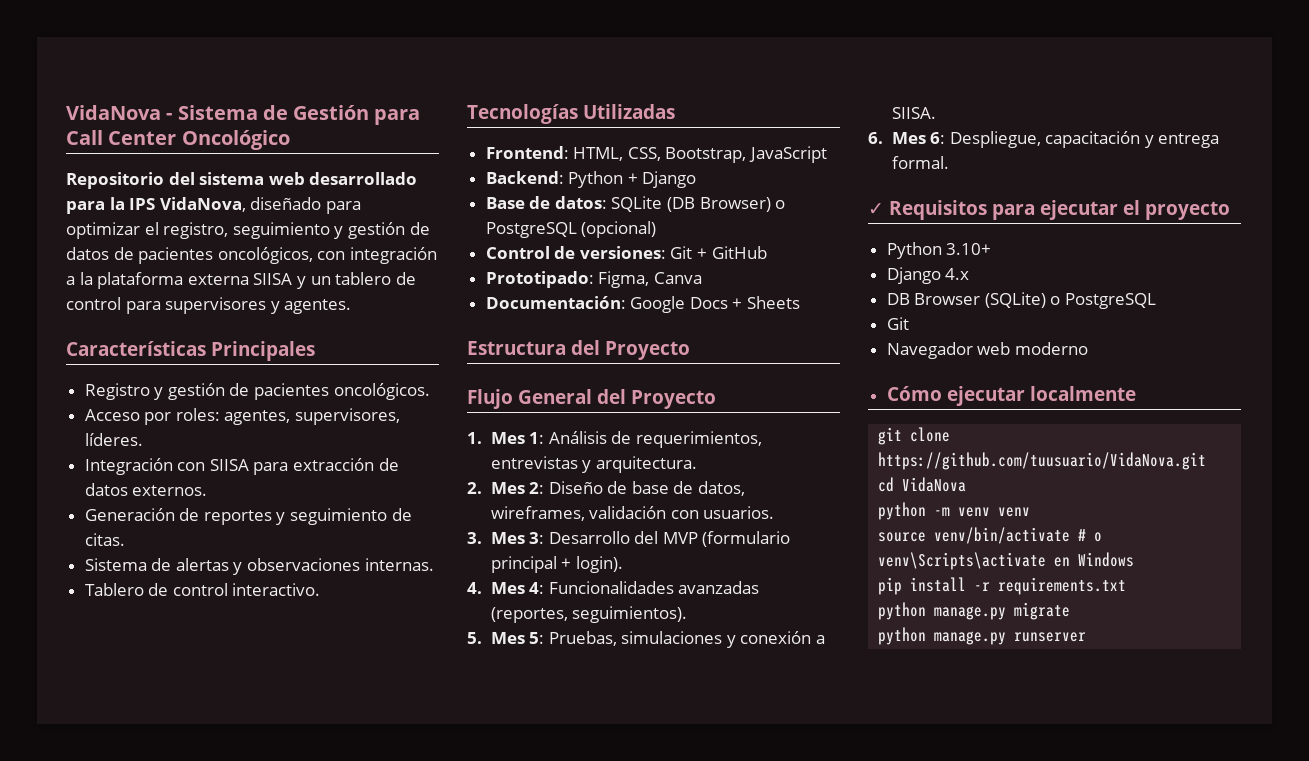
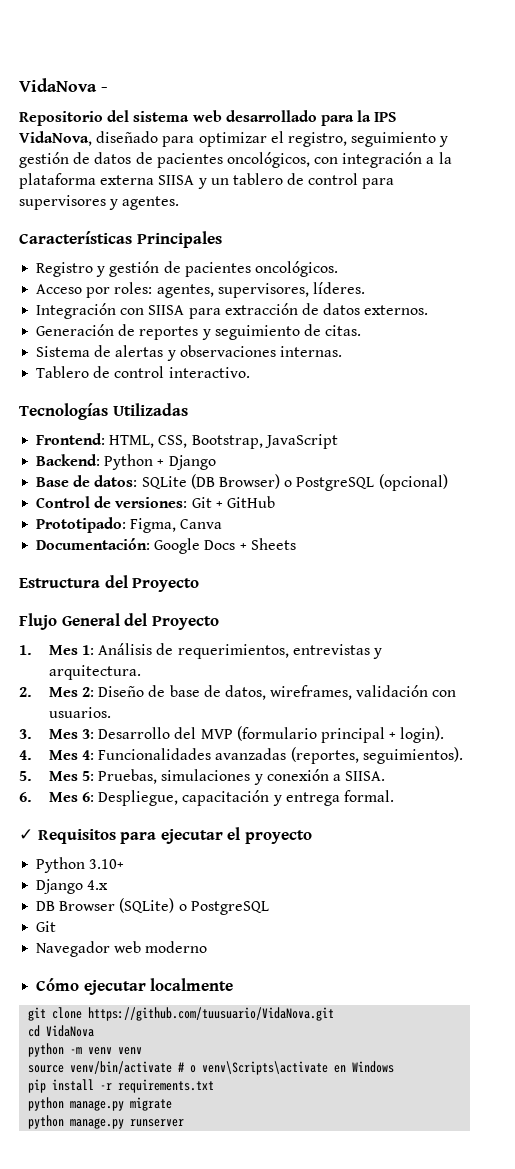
[177,105,421,125] [66,130,290,150] Sistema de Gestión para Call Center Oncológico -> (108, 89) none

